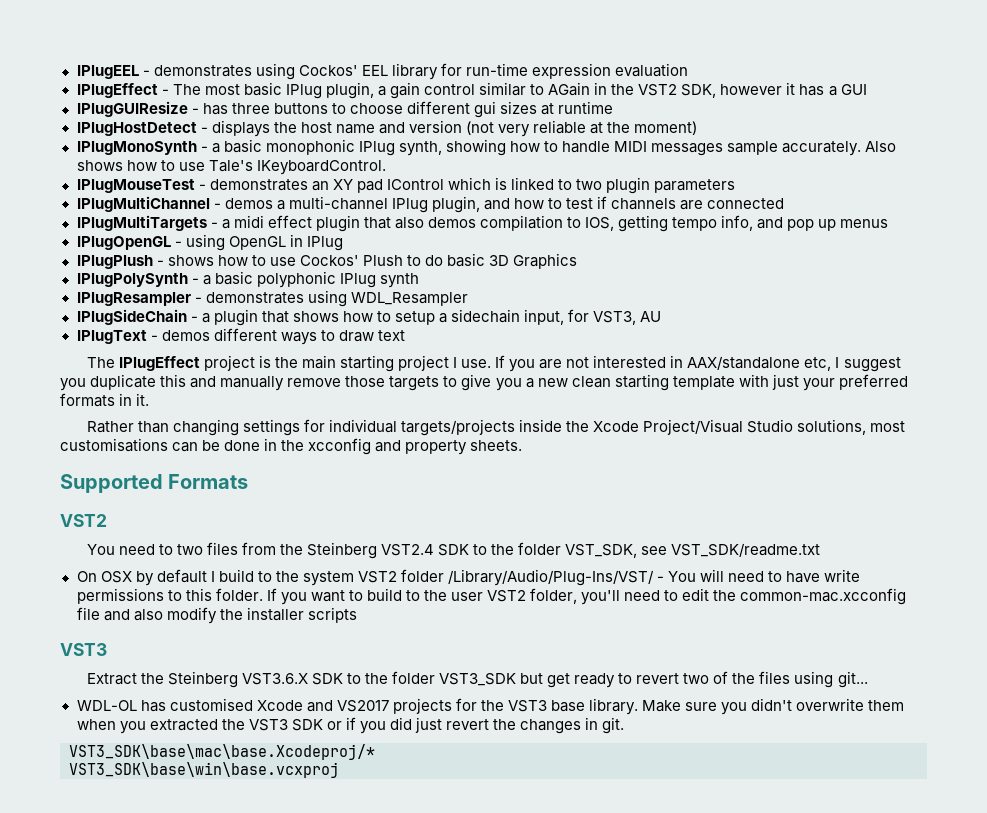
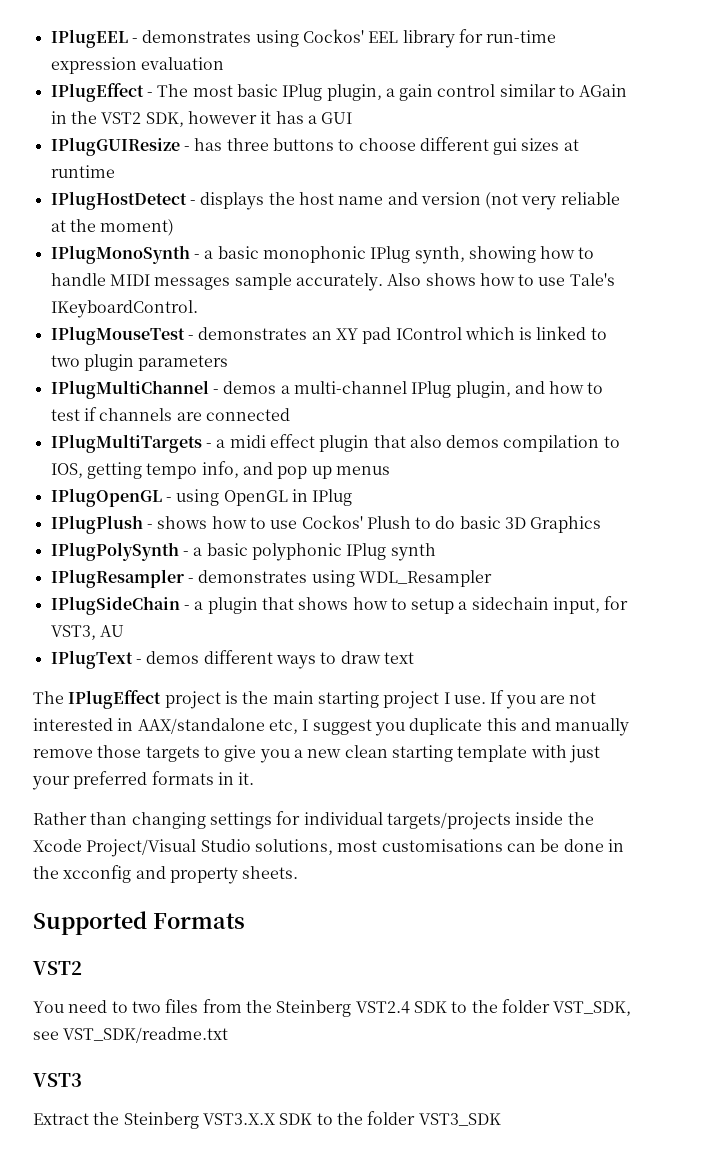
[76,569,861,586] [76,588,907,605] [76,607,357,624] // On OSX by default I build to the system VST2 folder /Library/Audio/Plug-Ins/VST/ - You will need to have write permissions to this folder. If you want to build to the user VST2 folder, you'll need to edit the common-mac.xcconfig file and also modify the installer scripts -> (229, 1035) none
[241,673,308,685] VST3.6.X -> [202,1113,275,1125] VST3.X.X
[520,671,868,688] [76,698,905,715] [76,717,625,734] [69,744,375,760] [69,762,339,778] but get ready to revert two of the files using git... // WDL-OL has customised Xcode and VS2017 projects for the VST3 base library. Make sure you didn't overwrite them when you extracted the VST3 SDK or if you did just revert the changes in git. // VST3_SDK\base\mac\base.Xcodeproj/* // VST3_SDK\base\win\base.vcxproj -> (501, 1119) none

